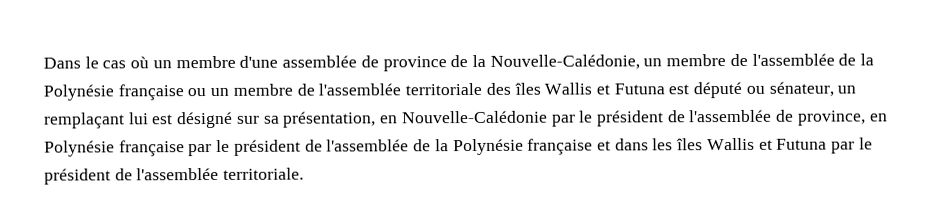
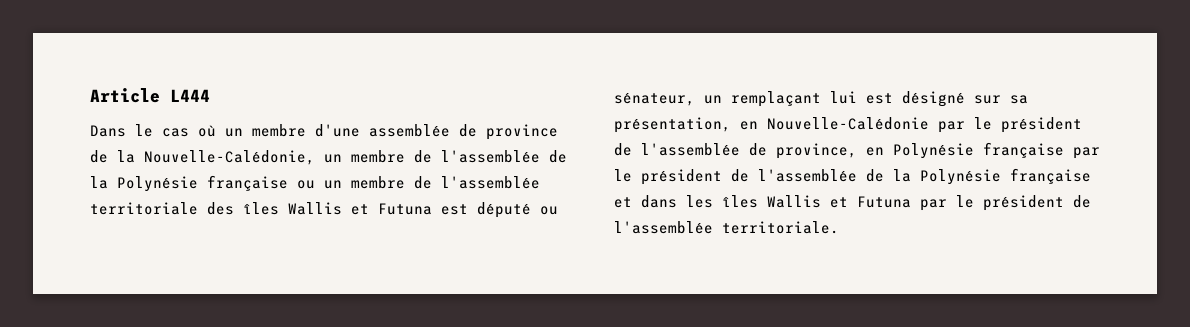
(43, 63) none -> [90,88,210,103] Article L444 //

